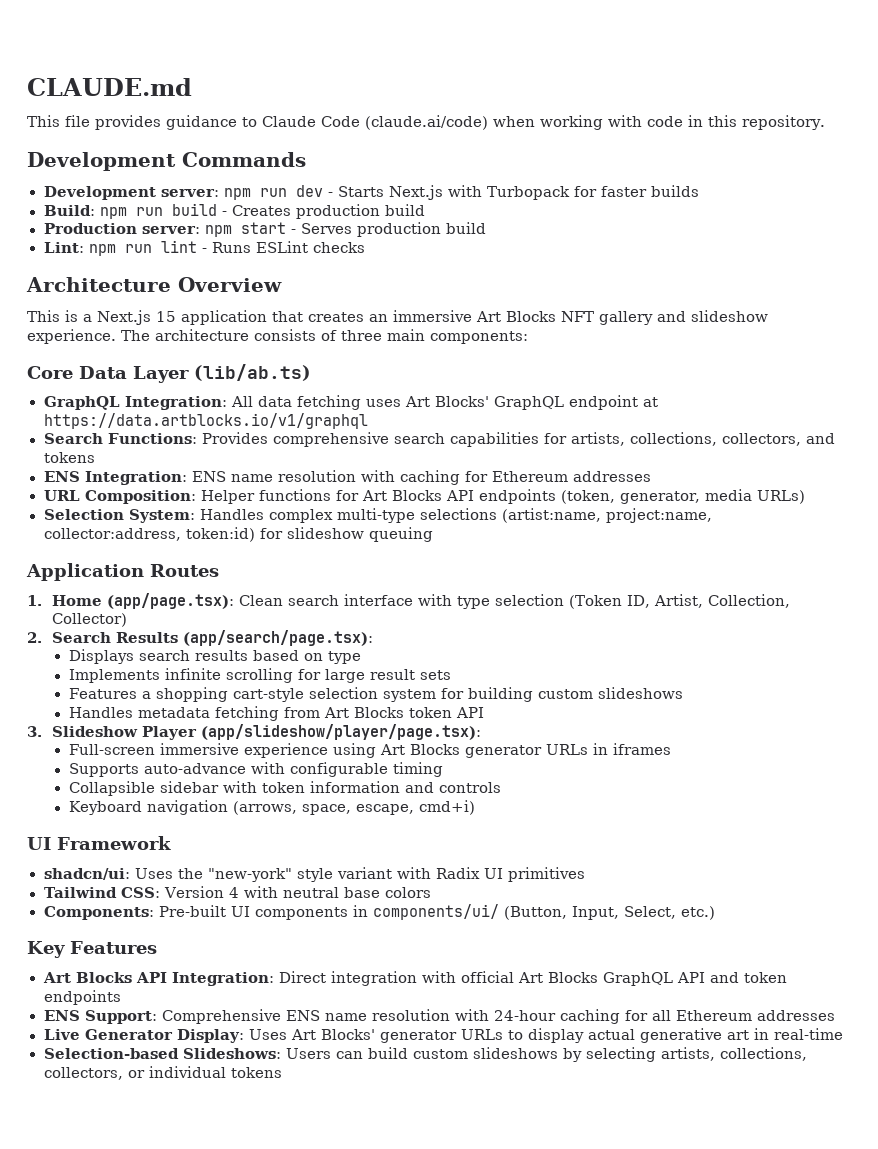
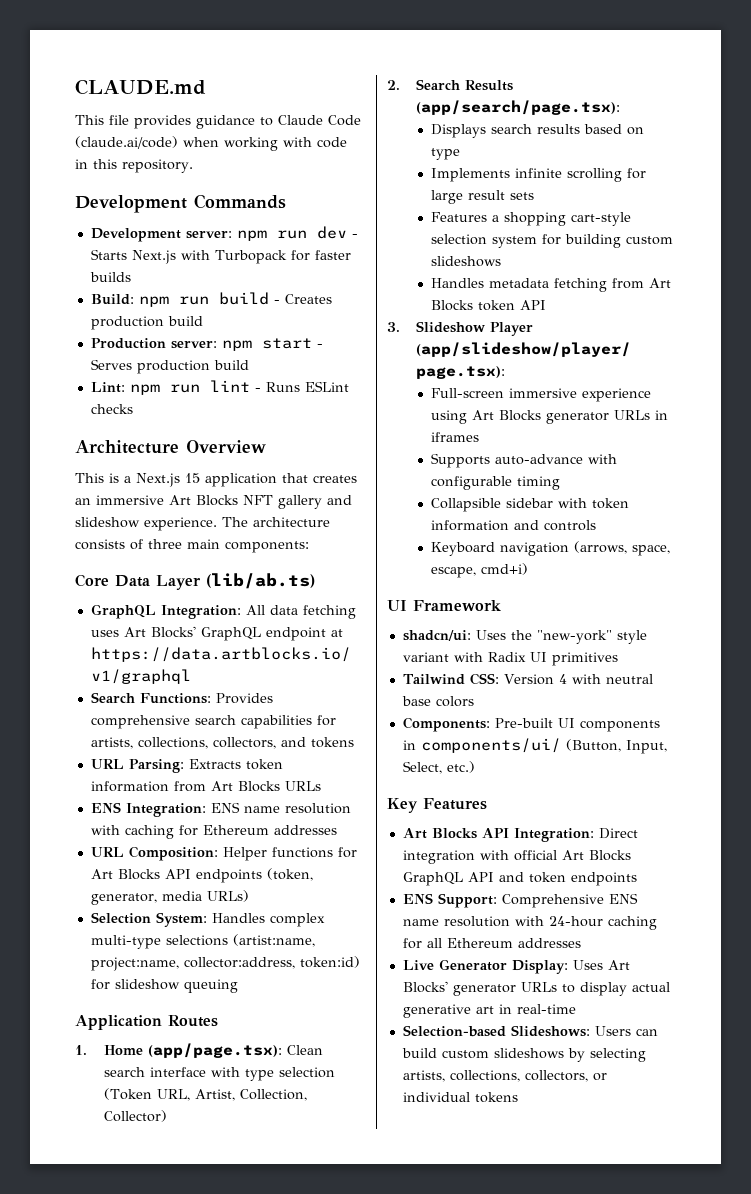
(95, 457) none -> [90,759,283,773] [90,781,321,792] // URL Parsing: Extracts token information from Art Blocks URLs
[627,595,651,608] ID, -> [156,1089,190,1101] URL,

